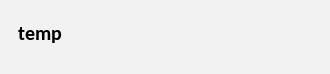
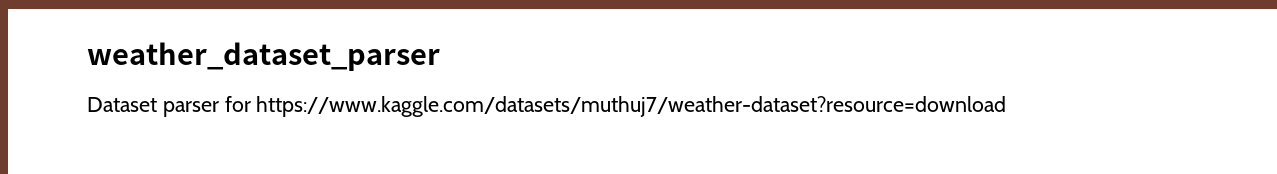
[18,27,62,43] temp -> [87,42,440,71] [87,96,1007,117] weather_dataset_parser // Dataset parser for https://www.kaggle.com/datasets/muthuj7/weather-dataset?resource=download

